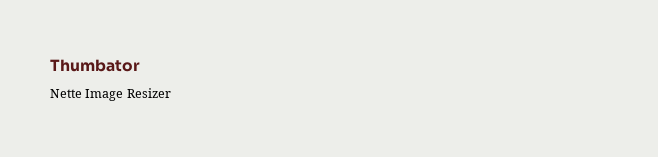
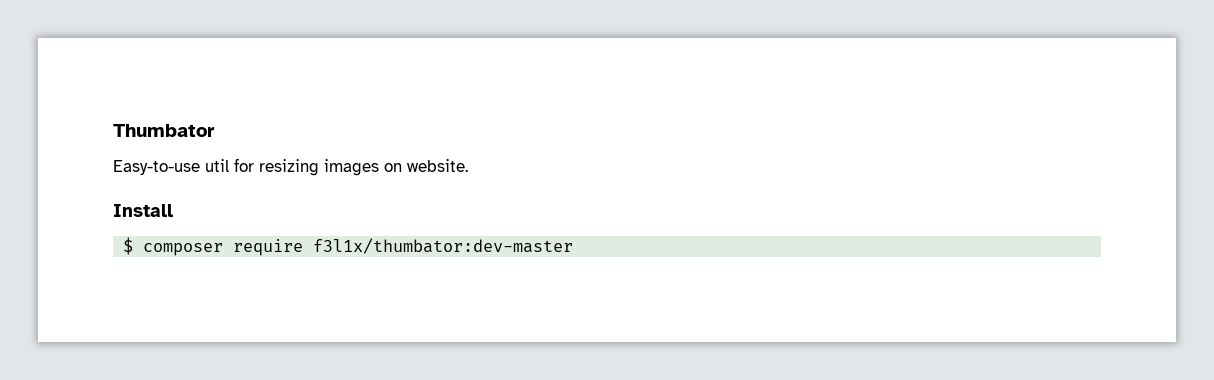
[50,88,171,101] Nette Image Resizer -> [113,158,468,176] [113,204,173,217] [123,237,574,256] Easy-to-use util for resizing images on website. // Install // $ composer require f3l1x/thumbator:dev-master

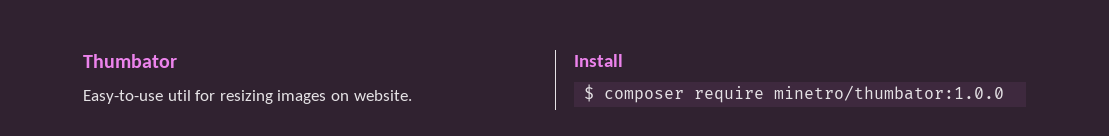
[313,238,574,254] f3l1x/thumbator:dev-master -> [774,85,1005,101] minetro/thumbator:1.0.0

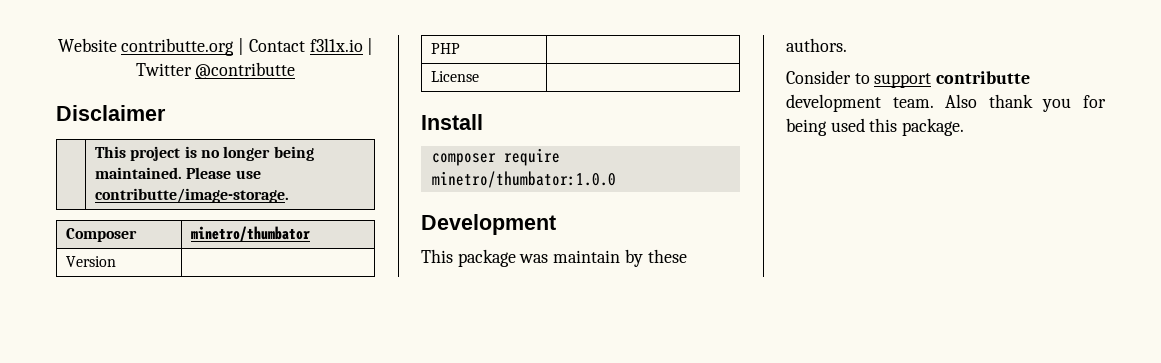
[83,54,177,68] [83,90,412,104] Thumbator // Easy-to-use util for resizing images on website. -> [57,38,374,56] [135,62,296,79] [56,105,166,121] [95,146,314,161] [95,167,261,179] [95,188,290,203] [66,228,138,242] [191,226,311,242] [66,256,117,267] [431,43,461,54] [431,71,480,82] Website contributte.org | Contact f3l1x.io | Twitter @contributte // Disclaimer // | This project is no longer being maintained. Please use contributte/image-storage. // Composer | minetro/thumbator // Version | // PHP | // License |
[584,84,595,102] $ -> (483, 122) none
(1005, 93) none -> [421,214,556,235] [421,249,687,267] [786,38,847,52] [786,70,1031,88] [786,94,1106,112] [786,118,965,136] // Development // This package was maintain by these authors. // Consider to support contributte development team. Also thank you for being used this package.

